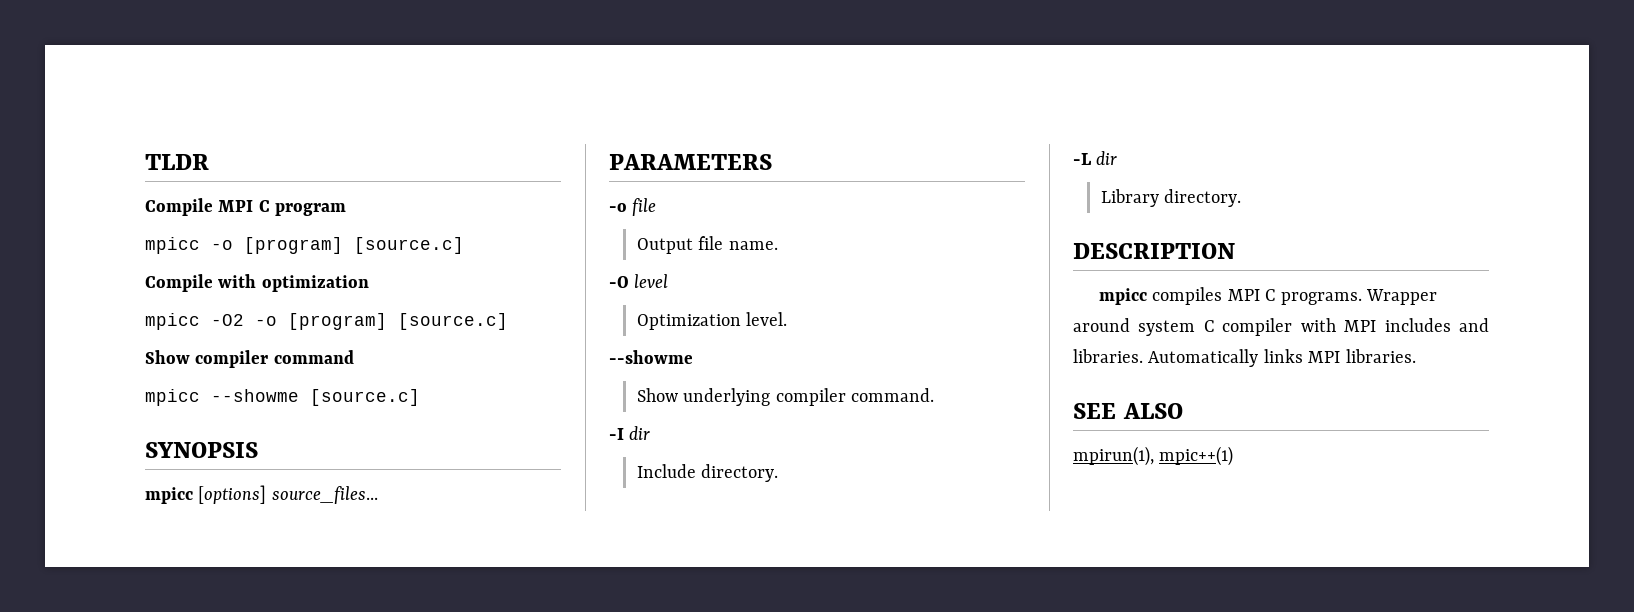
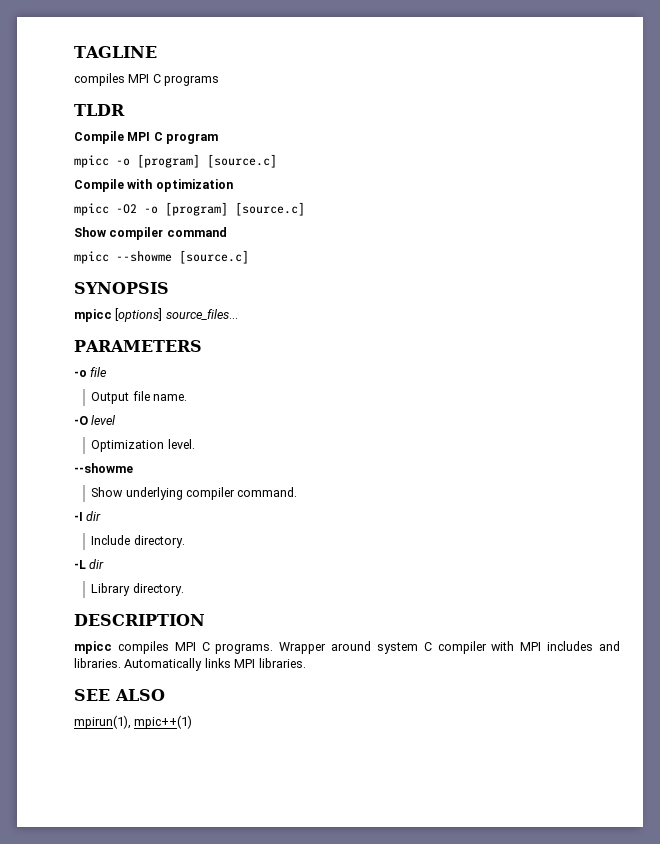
(145, 162) none -> [74,46,157,58] [74,73,220,86] TAGLINE // compiles MPI C programs //

